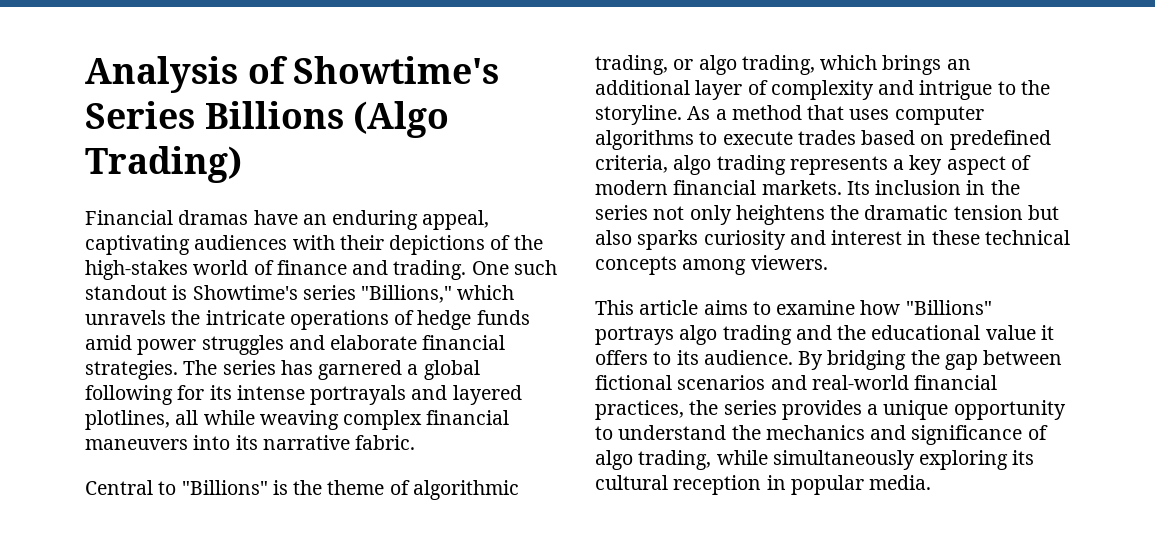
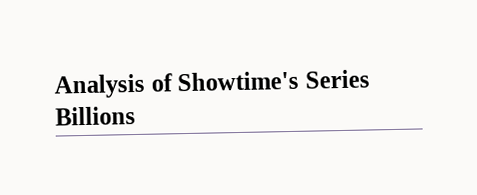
[353,101,450,138] [85,146,242,183] [85,210,490,230] [85,235,543,255] [85,260,557,280] [85,285,515,303] [85,310,530,330] [85,335,506,355] [85,360,480,380] [85,385,522,405] [85,410,510,430] [85,435,416,450] [85,480,519,500] [595,55,971,75] [595,80,1050,100] [595,105,984,125] [595,130,1051,150] [595,155,1031,175] [595,180,1020,195] [595,205,1059,225] [595,230,1070,250] [595,255,828,275] [595,300,992,315] [595,325,1054,345] [595,350,1063,370] [595,375,998,390] [595,400,1066,420] [595,425,1048,445] [595,450,1035,470] [595,475,932,495] (Algo Trading) // Financial dramas have an enduring appeal, captivating audiences with their depictions of the high-stakes world of finance and trading. One such standout is Showtime's series "Billions," which unravels the intricate operations of hedge funds amid power struggles and elaborate financial strategies. The series has garnered a global following for its intense portrayals and layered plotlines, all while weaving complex financial maneuvers into its narrative fabric. // Central to "Billions" is the theme of algorithmic trading, or algo trading, which brings an additional layer of complexity and intrigue to the storyline. As a method that uses computer algorithms to execute trades based on predefined criteria, algo trading represents a key aspect of modern financial markets. Its inclusion in the series not only heightens the dramatic tension but also sparks curiosity and interest in these technical concepts among viewers. // This article aims to examine how "Billions" portrays algo trading and the educational value it offers to its audience. By bridging the gap between fictional scenarios and real-world financial practices, the series provides a unique opportunity to understand the mechanics and significance of algo trading, while simultaneously exploring its cultural reception in popular media. -> (136, 116) none

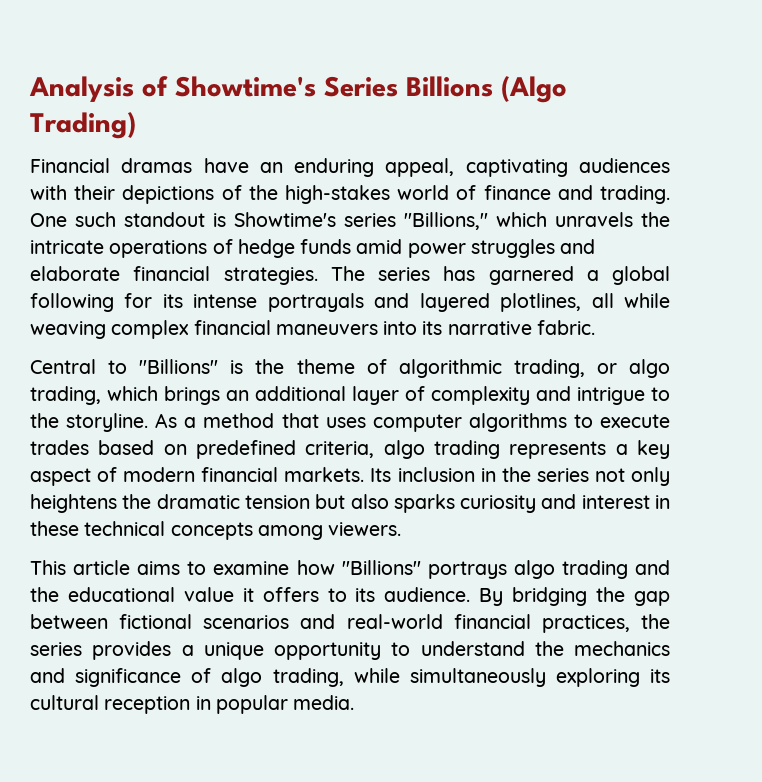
(136, 116) none -> [501,76,567,103] [30,112,136,139] [30,158,670,177] [30,185,670,204] [30,212,670,230] [30,239,596,258] [30,266,670,285] [30,293,671,312] [30,320,595,339] [30,359,671,378] [30,386,670,405] [30,413,671,432] [30,440,670,459] [30,467,671,486] [30,494,670,513] [30,521,402,540] [30,560,671,579] [30,587,670,606] [30,614,670,633] [30,641,670,660] [30,668,670,687] [30,695,355,714] (Algo Trading) // Financial dramas have an enduring appeal, captivating audiences with their depictions of the high-stakes world of finance and trading. One such standout is Showtime's series "Billions," which unravels the intricate operations of hedge funds amid power struggles and elaborate financial strategies. The series has garnered a global following for its intense portrayals and layered plotlines, all while weaving complex financial maneuvers into its narrative fabric. // Central to "Billions" is the theme of algorithmic trading, or algo trading, which brings an additional layer of complexity and intrigue to the storyline. As a method that uses computer algorithms to execute trades based on predefined criteria, algo trading represents a key aspect of modern financial markets. Its inclusion in the series not only heightens the dramatic tension but also sparks curiosity and interest in these technical concepts among viewers. // This article aims to examine how "Billions" portrays algo trading and the educational value it offers to its audience. By bridging the gap between fictional scenarios and real-world financial practices, the series provides a unique opportunity to understand the mechanics and significance of algo trading, while simultaneously exploring its cultural reception in popular media.

